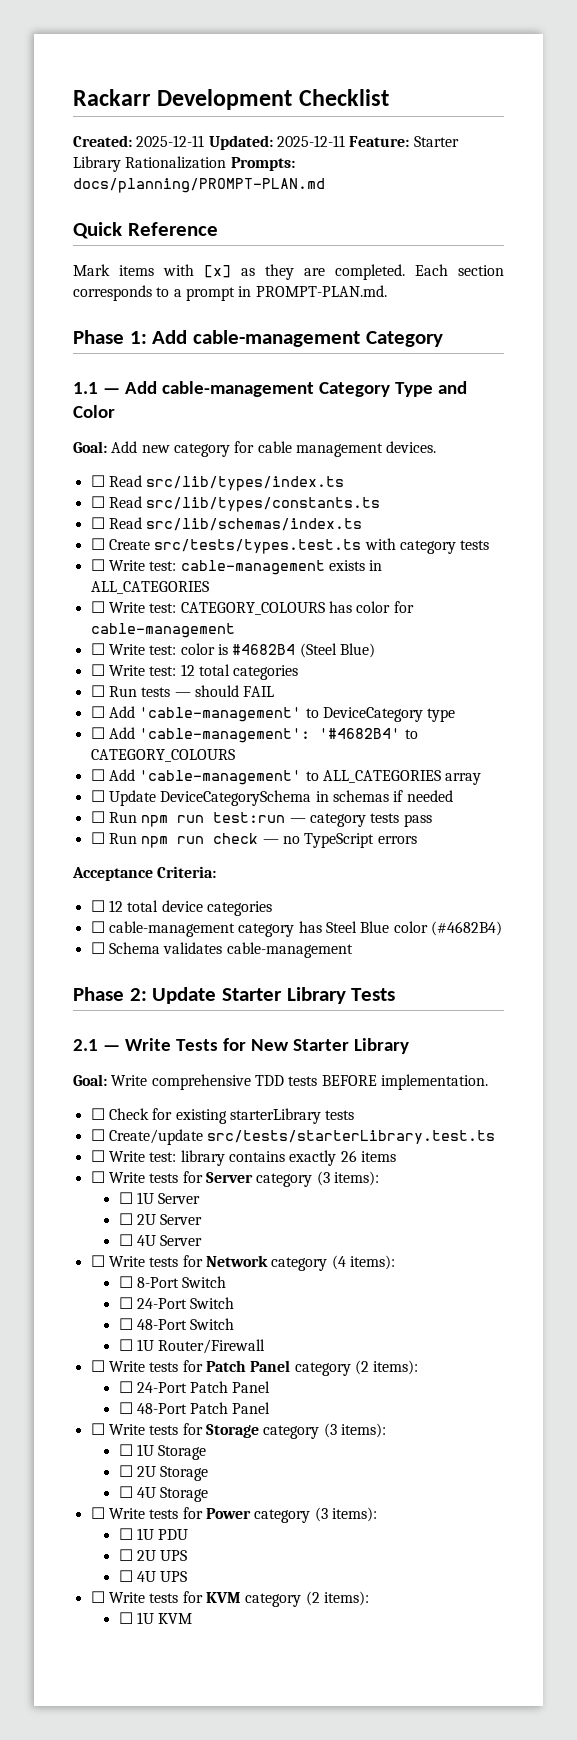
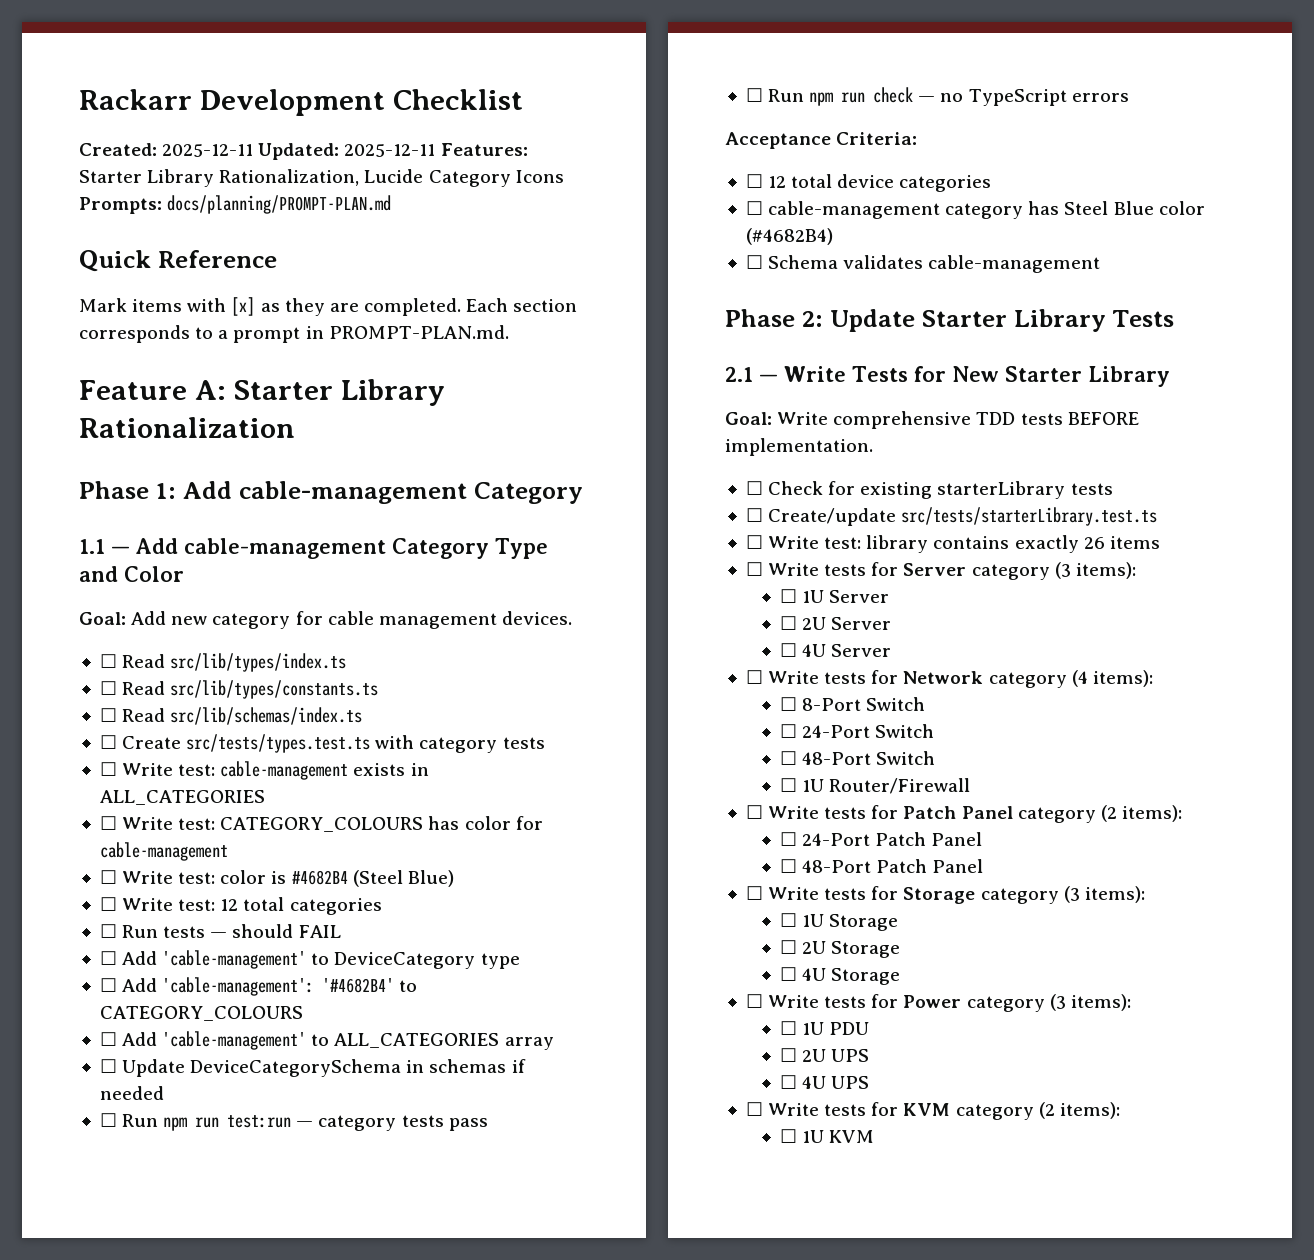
[349,136,459,147] [73,156,227,172] Feature: Starter Library Rationalization -> [440,143,528,156] [79,169,564,187] Features: Starter Library Rationalization, Lucide Category Icons
(387, 291) none -> [79,379,445,406] [79,417,295,438] // Feature A: Starter Library Rationalization

